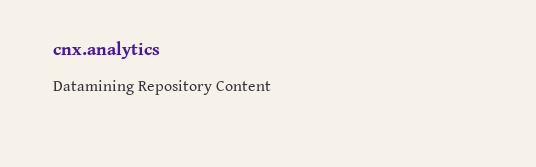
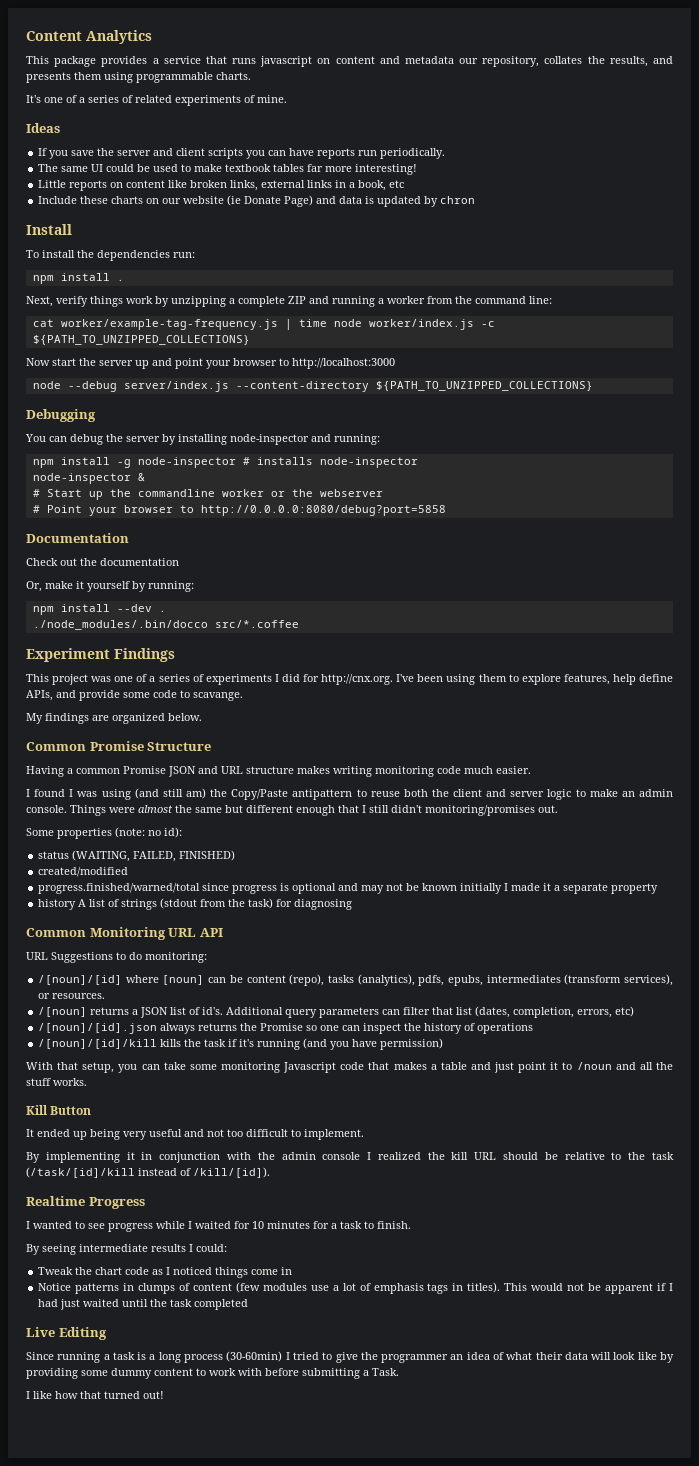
[53,41,160,59] [53,80,272,95] cnx.analytics // Datamining Repository Content -> [26,30,152,44] [26,56,673,67] [26,72,251,83] [26,95,287,106] [26,123,60,133] [38,148,446,159] [38,164,418,175] [38,180,405,191] [38,195,476,207] [26,224,72,235] [26,250,195,261] [32,273,124,284] [26,296,552,307] [32,319,495,330] [32,335,250,345] [26,358,395,369] [32,381,593,392] [26,409,96,422] [25,434,380,445] [32,457,418,468] [32,473,145,484] [32,489,383,500] [32,505,446,516] [26,533,129,543] [26,558,179,566] [26,581,194,592] [32,604,166,615] [32,620,299,630] [26,648,175,662] [26,674,673,685] [26,690,243,701] [26,713,202,724] [26,741,212,751] [26,766,531,777] [26,788,673,800] [26,805,558,816] [26,827,182,839] [38,850,236,862] [38,867,129,877] [38,883,659,894] [38,898,353,910] [26,927,223,940] [26,952,207,963] [38,974,673,986] [38,993,106,999] [38,1006,635,1018] [38,1023,534,1034] [38,1038,444,1050] [26,1062,673,1073] [26,1078,87,1086] [26,1105,92,1115] [26,1129,364,1140] [26,1152,674,1163] [26,1167,270,1178] [26,1196,145,1209] [26,1221,411,1232] [26,1244,227,1255] [38,1267,293,1278] [38,1282,673,1294] [38,1299,249,1310] [26,1327,107,1340] [26,1351,675,1363] [26,1368,399,1379] [26,1391,164,1399] Content Analytics // This package provides a service that runs javascript on content and metadata our repository, collates the results, and presents them using programmable charts. // It's one of a series of related experiments of mine. // Ideas // If you save the server and client scripts you can have reports run periodically. // The same UI could be used to make textbook tables far more interesting! // Little reports on content like broken links, external links in a book, etc // Include these charts on our website (ie Donate Page) and data is updated by chron // Install // To install the dependencies run: // npm install . // Next, verify things work by unzipping a complete ZIP and running a worker from the command line: // cat worker/example-tag-frequency.js | time node worker/index.js -c ${PATH_TO_UNZIPPED_COLLECTIONS} // Now start the server up and point your browser to http://localhost:3000 // node --debug server/index.js --content-directory ${PATH_TO_UNZIPPED_COLLECTIONS} // Debugging // You can debug the server by installing node-inspector and running: // npm install -g node-inspector # installs node-inspector // node-inspector & // # Start up the commandline worker or the webserver // # Point your browser to http://0.0.0.0:8080/debug?port=5858 // Documentation // Check out the documentation // Or, make it yourself by running: // npm install --dev . // ./node_modules/.bin/docco src/*.coffee // Experiment Findings // This project was one of a series of experiments I did for http://cnx.org. I've been using them to explore features, help define APIs, and provide some code to scavange. // My findings are organized below. // Common Promise Structure // Having a common Promise JSON and URL structure makes writing monitoring code much easier. // I found I was using (and still am) the Copy/Paste antipattern to reuse both the client and server logic to make an admin console. Things were almost the same but different enough that I still didn't monitoring/promises out. // Some properties (note: no id): // status (WAITING, FAILED, FINISHED) // created/modified // progress.finished/warned/total since progress is optional and may not be known initially I made it a separate property // history A list of strings (stdout from the task) for diagnosing // Common Monitoring URL API // URL Suggestions to do monitoring: // /[noun]/[id] where [noun] can be content (repo), tasks (analytics), pdfs, epubs, intermediates (transform services), or resources. // /[noun] returns a JSON list of id's. Additional query parameters can filter that list (dates, completion, errors, etc) // /[noun]/[id].json always returns the Promise so one can inspect the history of operations // /[noun]/[id]/kill kills the task if it's running (and you have permission) // With that setup, you can take some monitoring Javascript code that makes a table and just point it to /noun and all the stuff works. // Kill Button // It ended up being very useful and not too difficult to implement. // By implementing it in conjunction with the admin console I realized the kill URL should be relative to the task (/task/[id]/kill instead of /kill/[id]). // Realtime Progress // I wanted to see progress while I waited for 10 minutes for a task to finish. // By seeing intermediate results I could: // Tweak the chart code as I noticed things come in // Notice patterns in clumps of content (few modules use a lot of emphasis tags in titles). This would not be apparent if I had just waited until the task completed // Live Editing // Since running a task is a long process (30-60min) I tried to give the programmer an idea of what their data will look like by providing some dummy content to work with before submitting a Task. // I like how that turned out!

